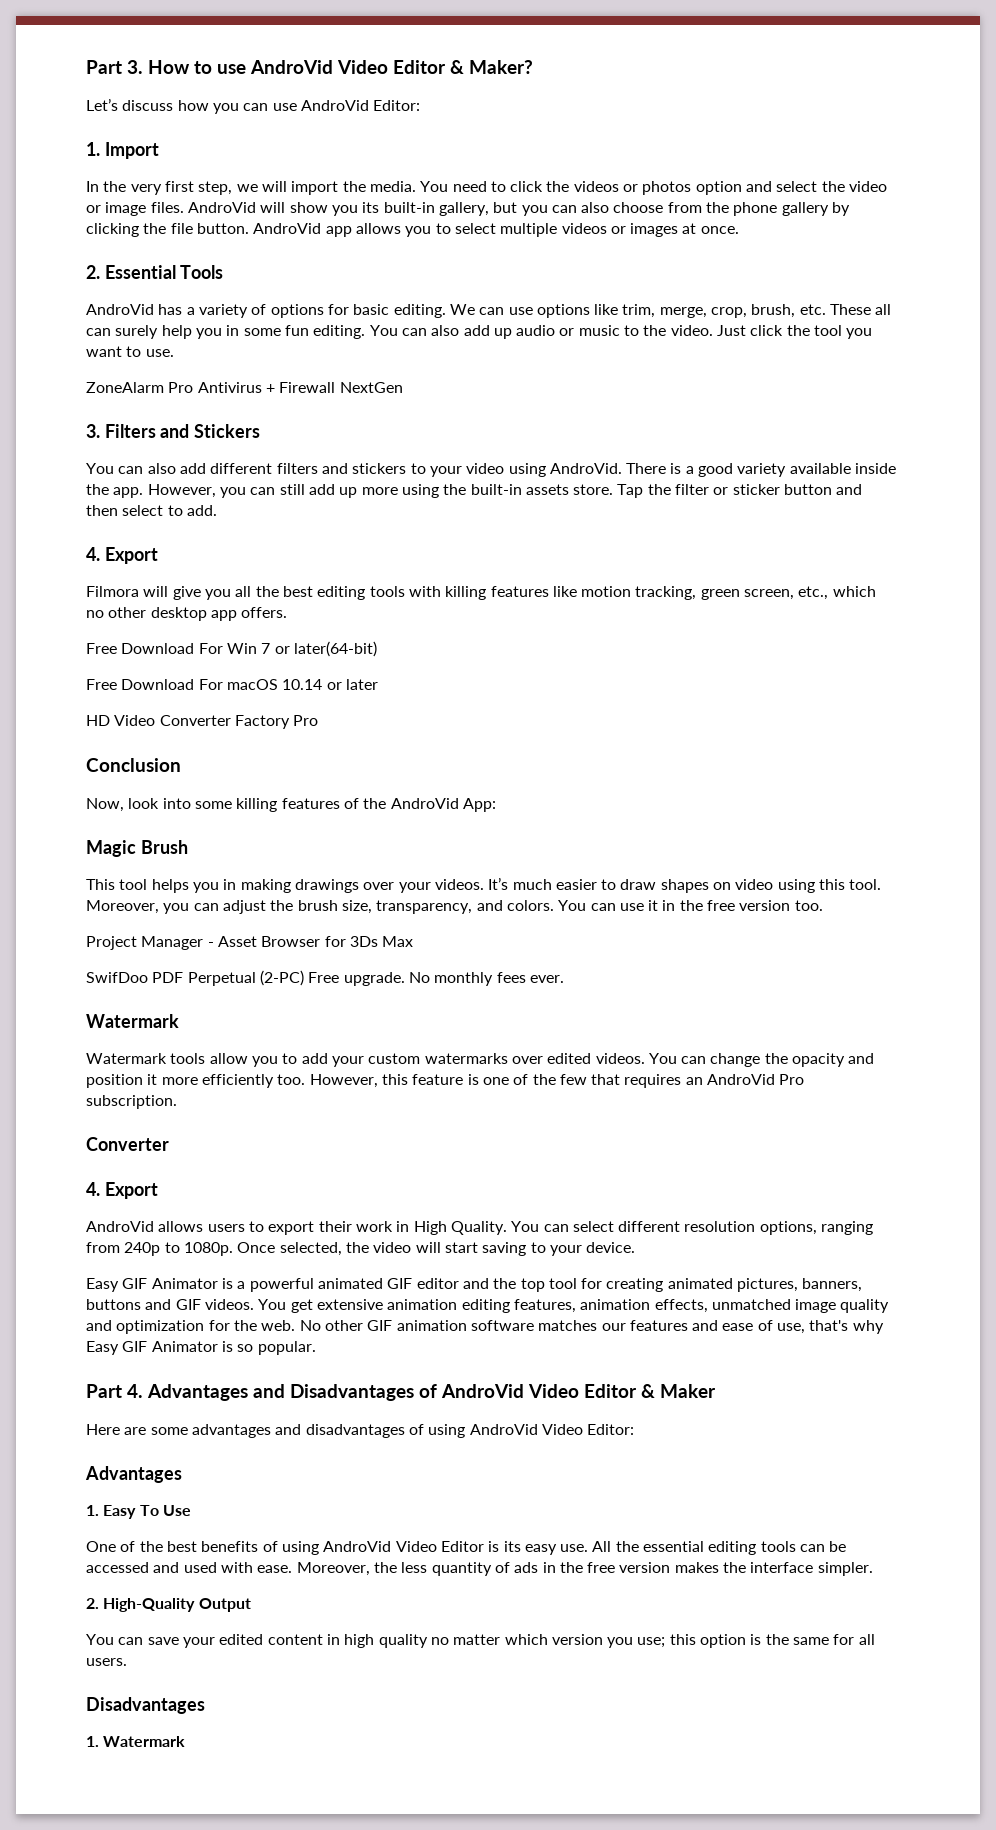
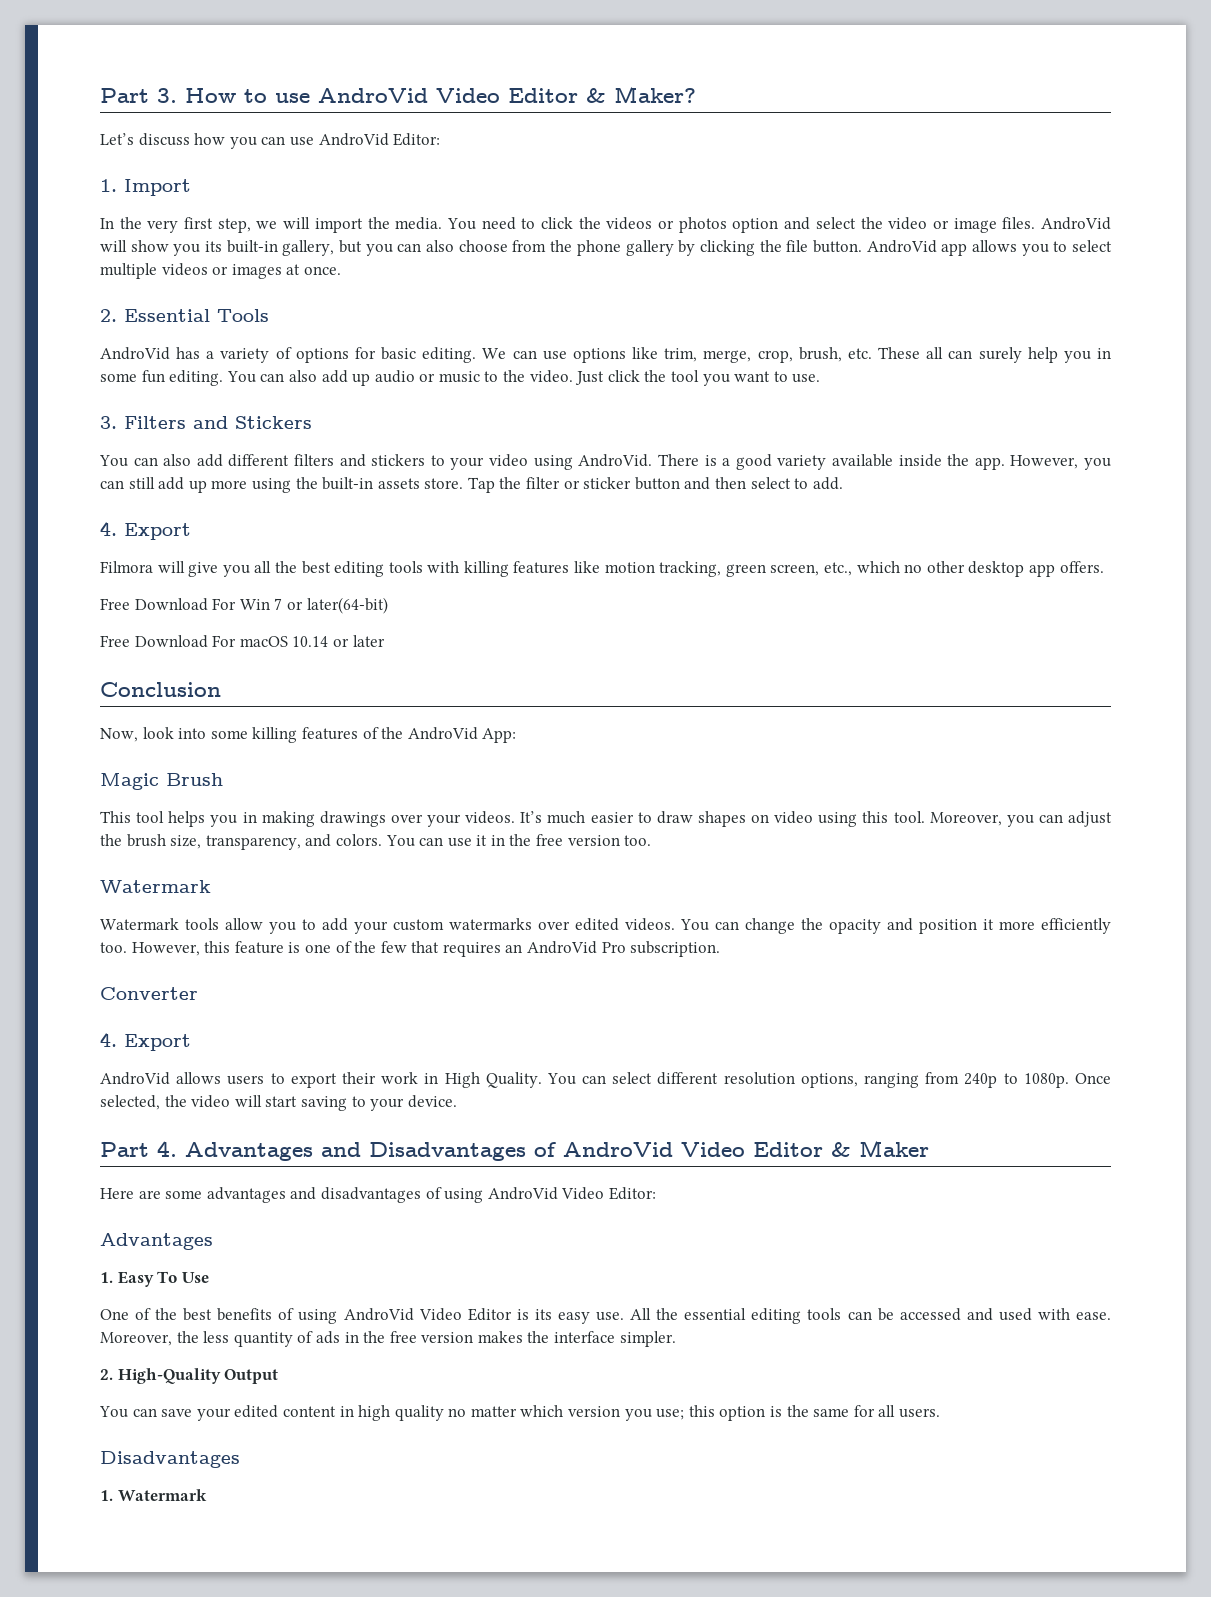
[86,382,403,393] // ZoneAlarm Pro Antivirus + Firewall NextGen -> (821, 378) none
[86,715,319,729] // HD Video Converter Factory Pro -> (385, 641) none
[86,936,414,950] [86,970,564,986] // Project Manager - Asset Browser for 3Ds Max // SwifDoo PDF Perpetual (2-PC) Free upgrade. No monthly fees ever. -> (652, 840) none
[86,1278,863,1292] [86,1299,890,1313] [86,1320,884,1334] [86,1341,316,1355] // Easy GIF Animator is a powerful animated GIF editor and the top tool for creating animated pictures, banners, buttons and GIF videos. You get extensive animation editing features, animation effects, unmatched image quality and optimization for the web. No other GIF animation software matches our features and ease of use, that's why Easy GIF Animator is so popular. -> (457, 1101) none

